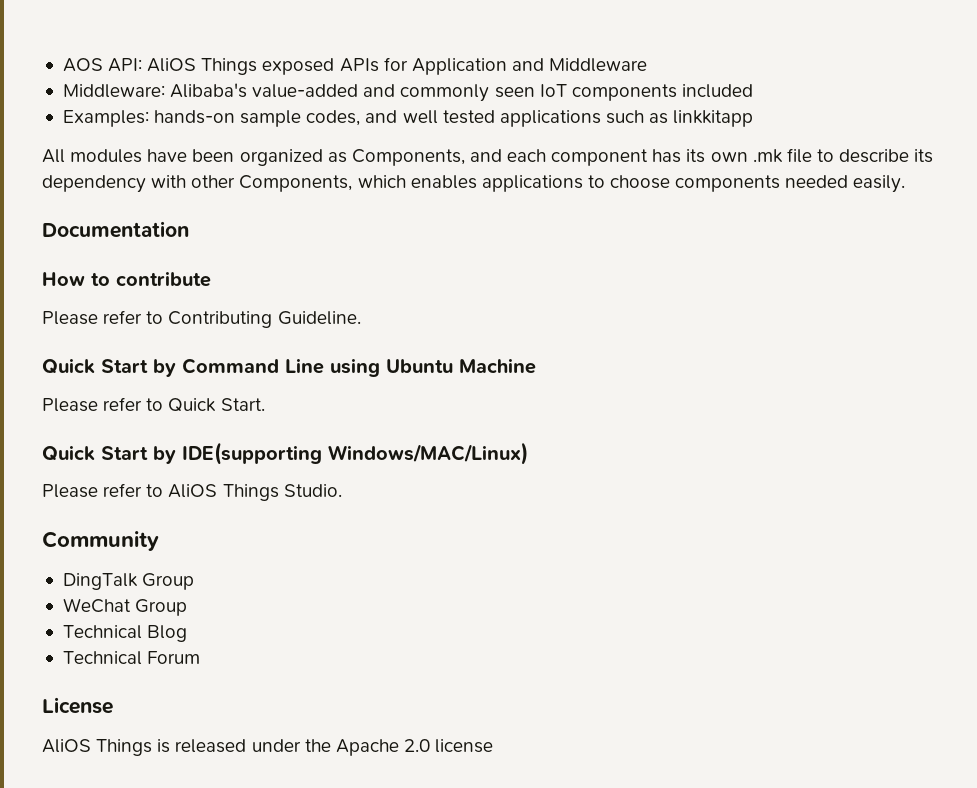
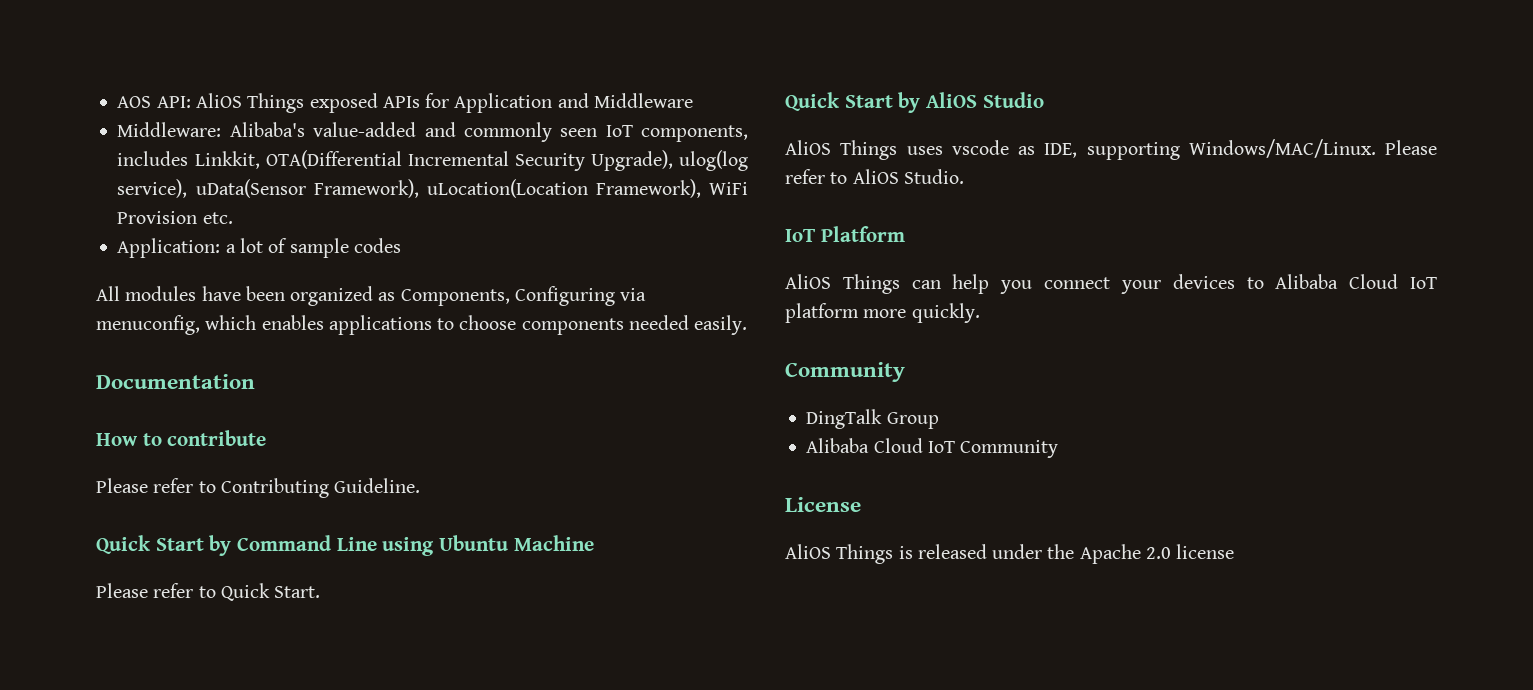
[571,84,753,101] [62,110,754,127] components included // Examples: hands-on sample codes, and well tested applications such as linkkitapp -> [641,125,748,142] [117,150,748,171] [117,179,748,198] [117,211,233,224] [117,238,401,258] components, includes Linkkit, OTA(Differential Incremental Security Upgrade), ulog(log service), uData(Sensor Framework), uLocation(Location Framework), WiFi Provision etc. // Application: a lot of sample codes
[469,148,934,166] [42,175,353,193] and each component has its own .mk file to describe its dependency with other Components, -> [514,286,647,306] [96,315,200,335] Configuring via menuconfig,
[182,442,528,465] [42,483,342,501] [42,531,159,551] [62,573,195,590] [62,598,188,616] [62,625,188,642] [62,651,201,665] IDE(supporting Windows/MAC/Linux) // Please refer to AliOS Things Studio. // Community // DingTalk Group // WeChat Group // Technical Blog // Technical Forum -> [926,92,1044,108] [785,139,1437,160] [785,169,964,184] [785,226,905,242] [785,274,1437,294] [785,303,980,323] [785,362,905,382] [806,409,939,429] [806,438,1059,458] AliOS Studio // AliOS Things uses vscode as IDE, supporting Windows/MAC/Linux. Please refer to AliOS Studio. // IoT Platform // AliOS Things can help you connect your devices to Alibaba Cloud IoT platform more quickly. // Community // DingTalk Group // Alibaba Cloud IoT Community

